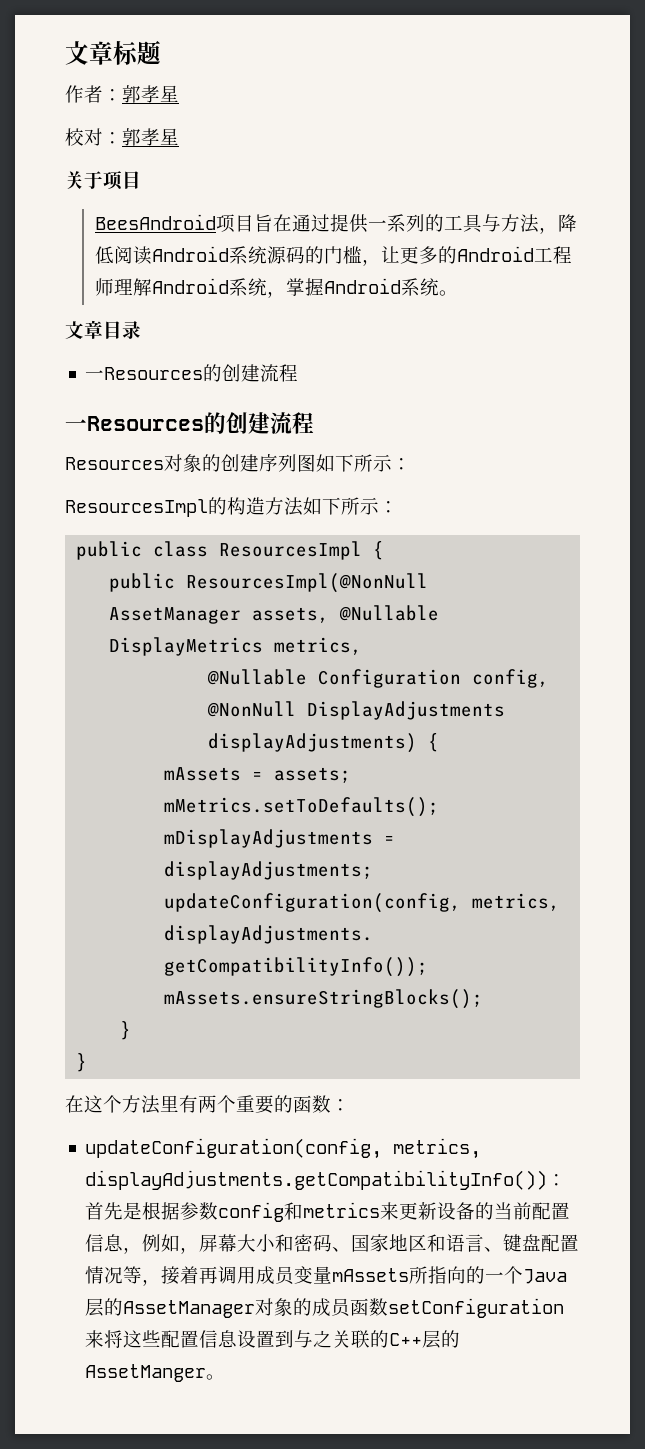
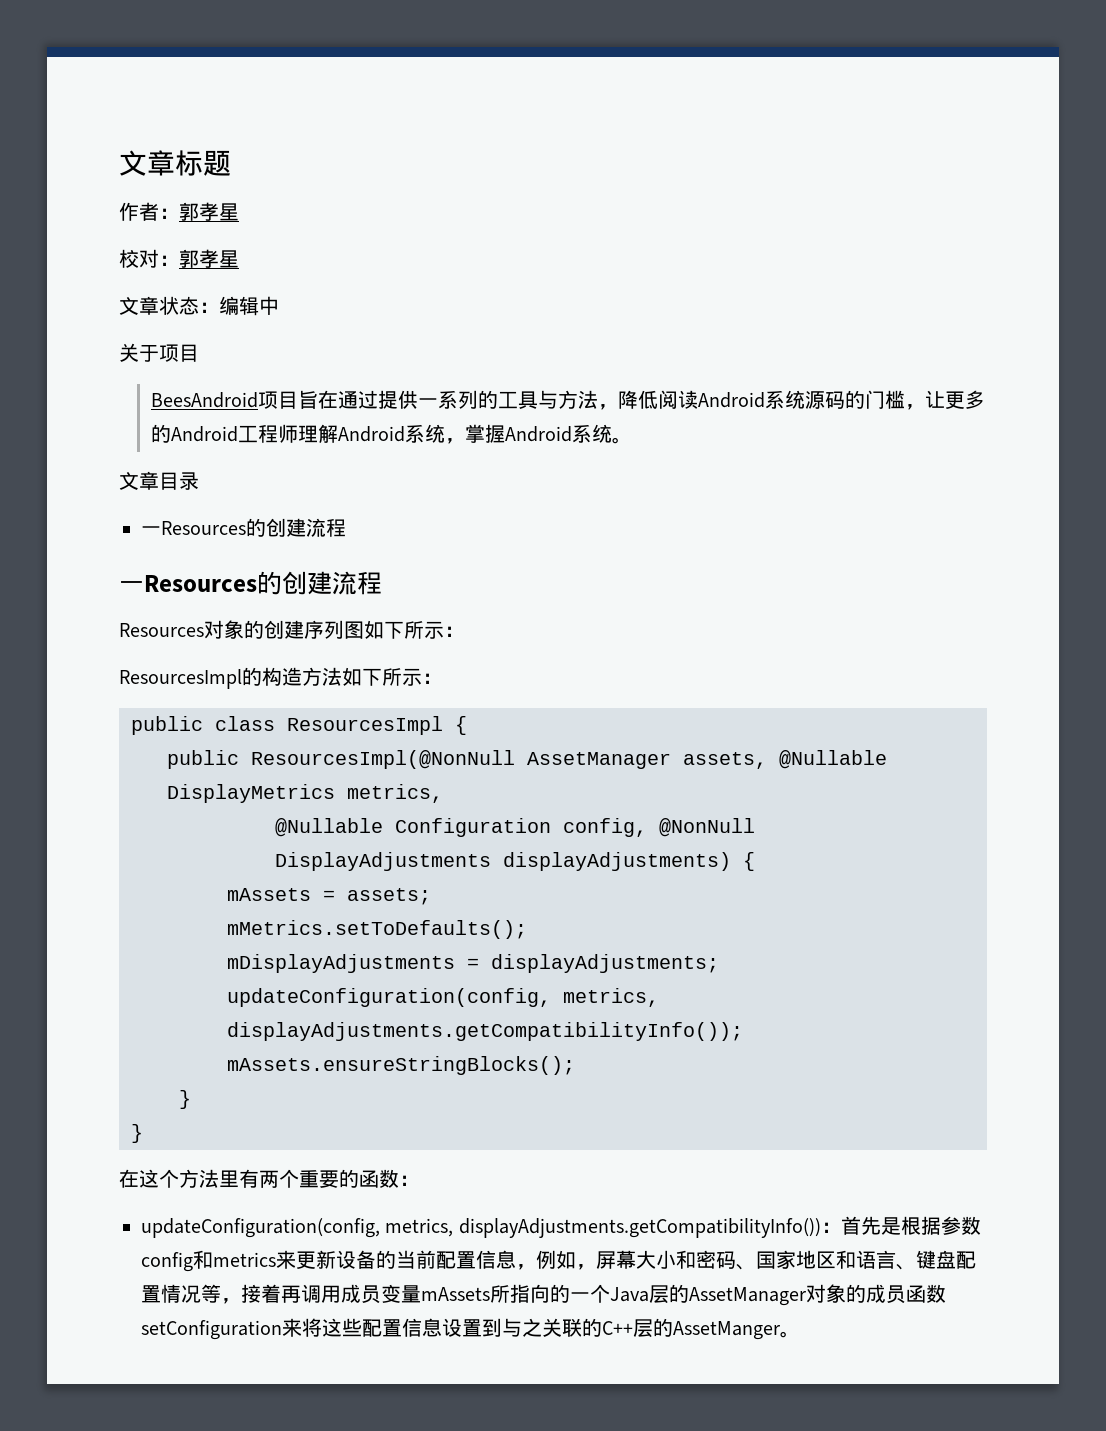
(179, 136) none -> [119,296,279,316] // 文章状态：编辑中

